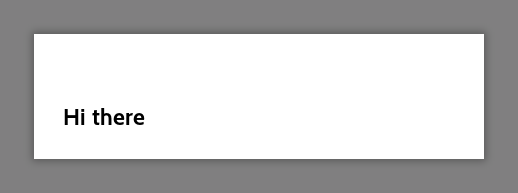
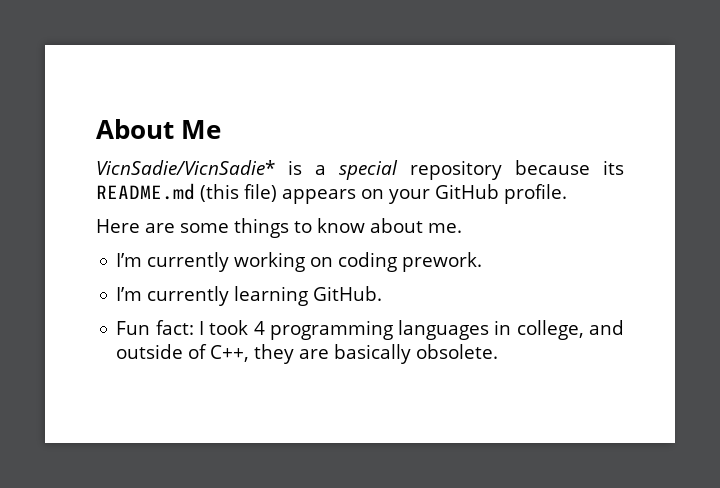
[63,108,146,125] Hi there -> [96,119,222,139] [96,160,624,180] [96,183,567,204] [96,218,462,238] [116,252,483,272] [116,286,383,306] [116,320,624,340] [116,344,499,364] About Me // VicnSadie/VicnSadie* is a special repository because its README.md (this file) appears on your GitHub profile. // Here are some things to know about me. // I’m currently working on coding prework. // I’m currently learning GitHub. // Fun fact: I took 4 programming languages in college, and outside of C++, they are basically obsolete.

